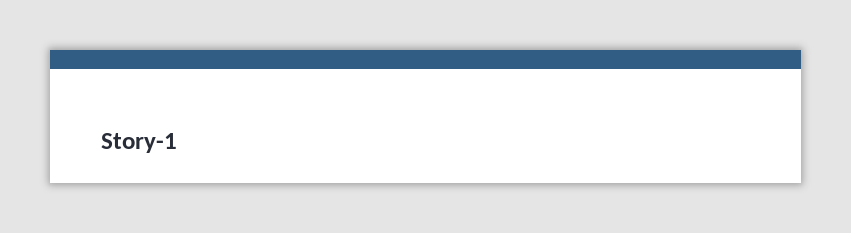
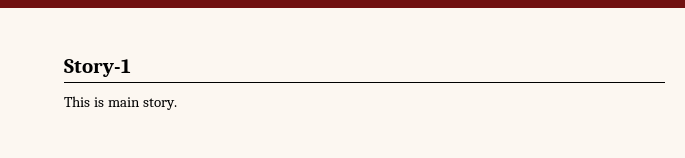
(177, 143) none -> [64,96,177,110] // This is main story.

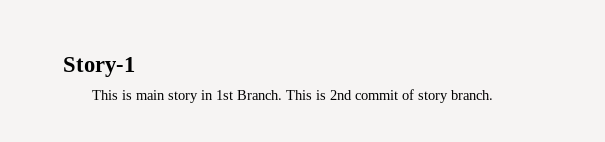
[142,98,177,110] story. -> [168,89,494,103] story in 1st Branch. This is 2nd commit of story branch.

